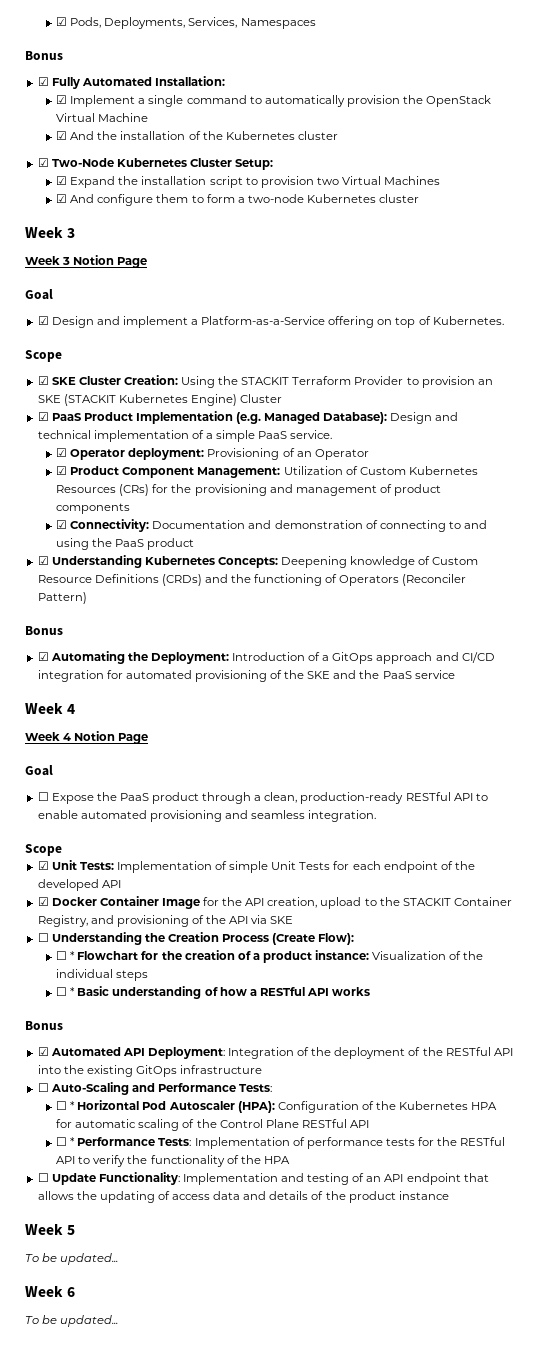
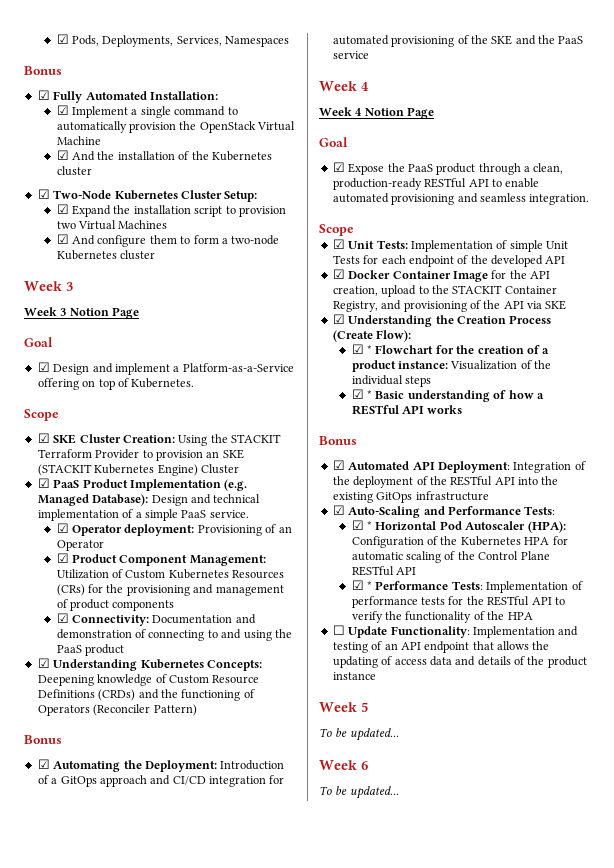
[37,792,49,801] ☐ -> [332,162,345,172] ☑
[37,933,49,942] ☐ -> [332,314,345,324] ☑
[56,951,68,960] ☐ -> [351,344,364,354] ☑
[56,987,68,996] ☐ -> [351,389,364,399] ☑
[37,1083,49,1092] ☐ -> [332,505,345,515] ☑
[56,1101,68,1110] ☐ -> [351,520,364,530] ☑
[56,1137,68,1146] ☐ -> [351,580,364,590] ☑

